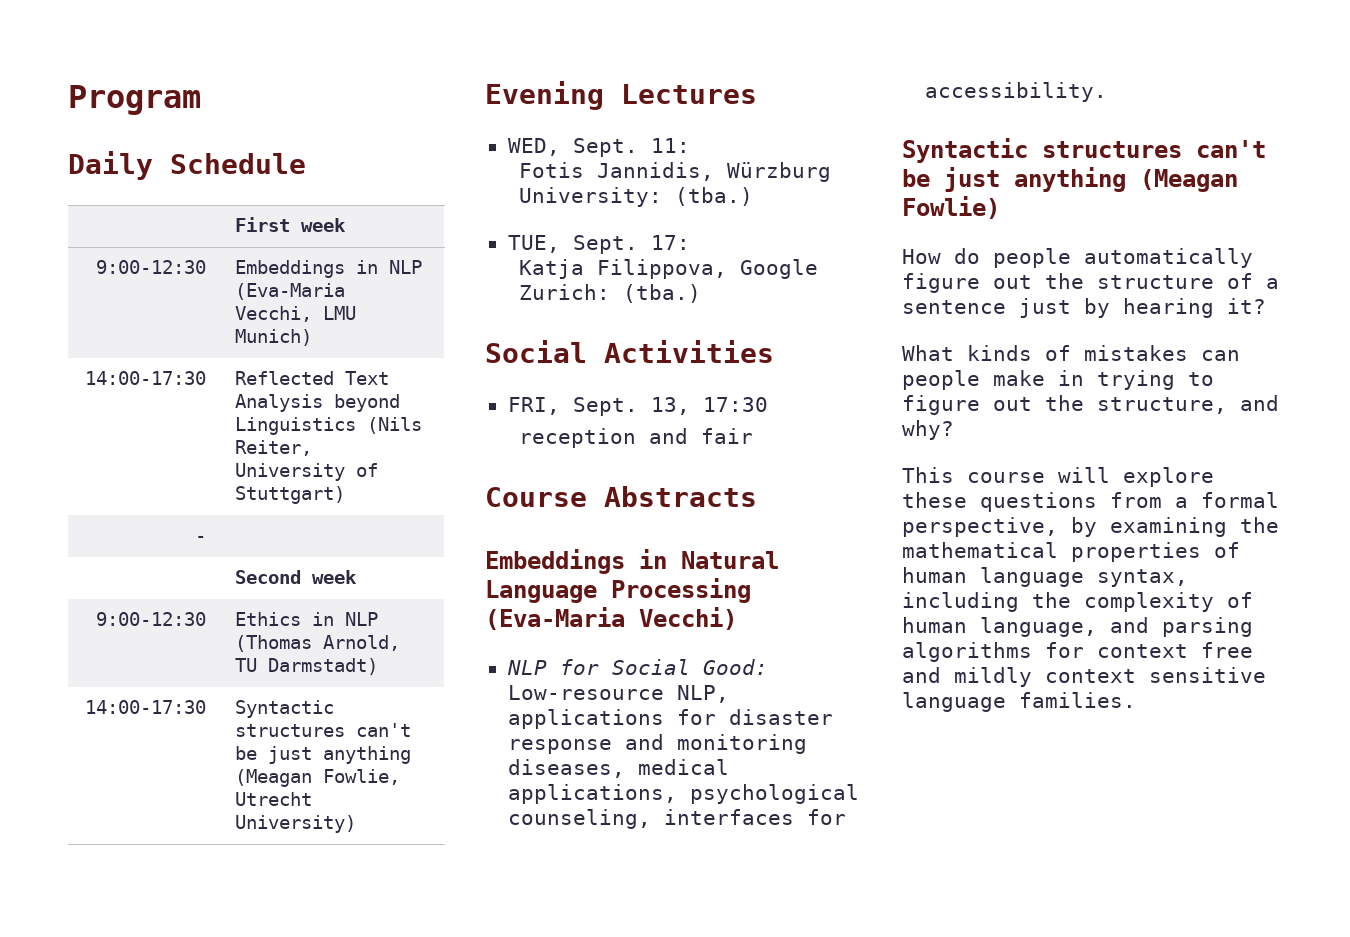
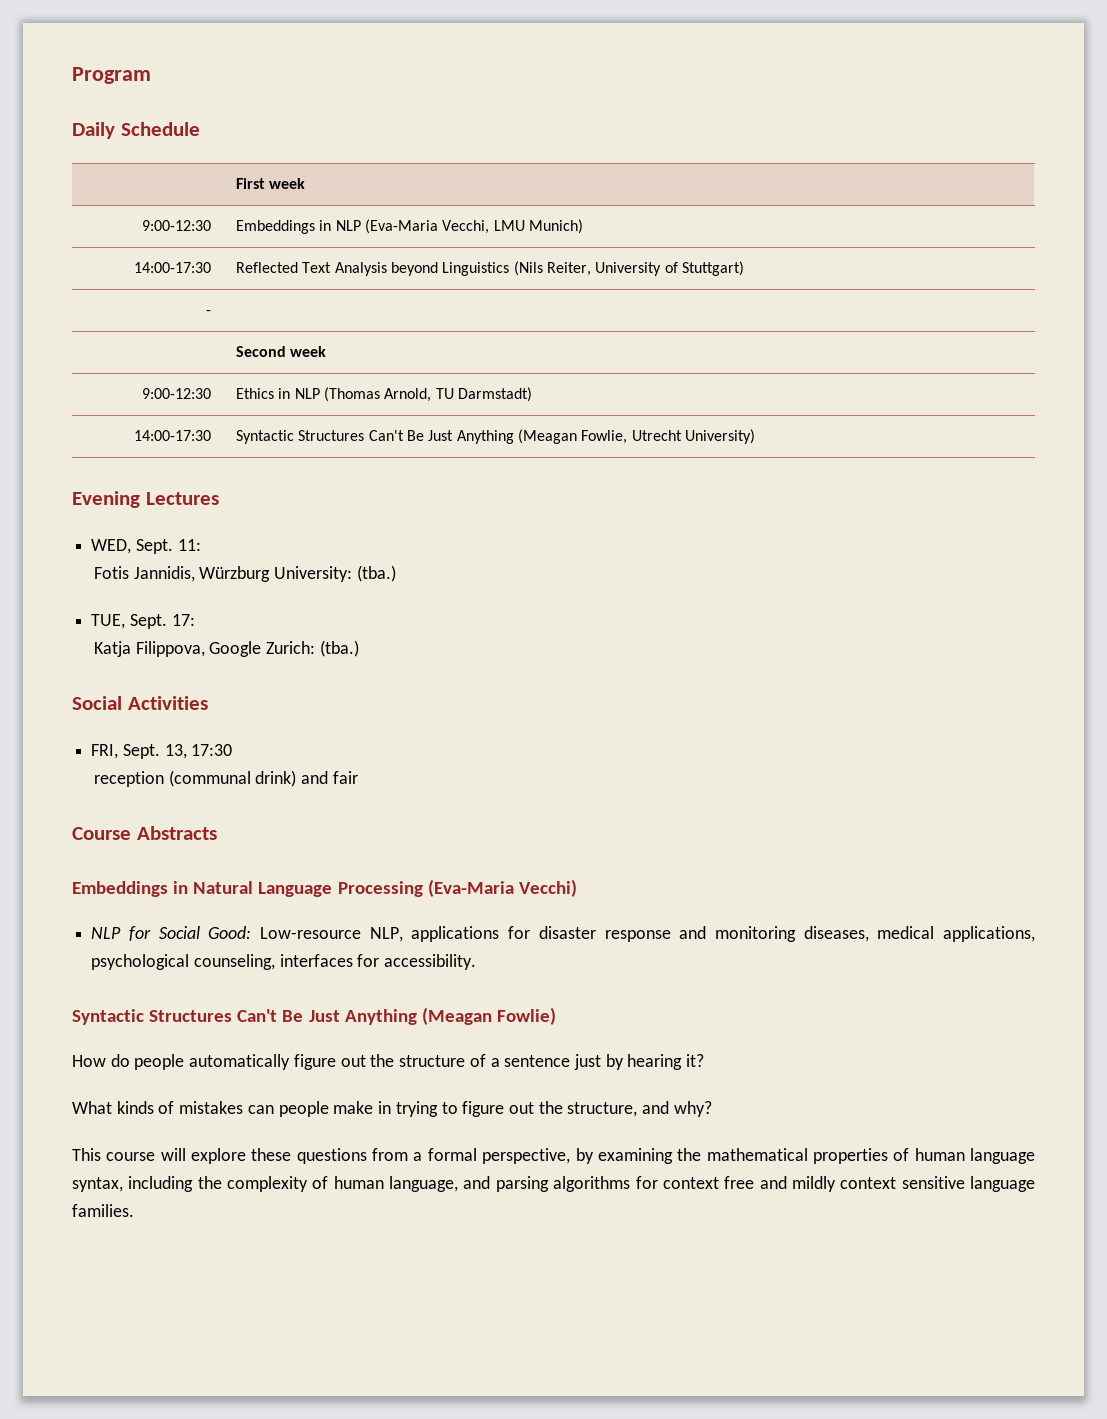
[235,723,412,737] [235,746,412,764] structures can't be just anything -> [298,430,514,444] Structures Can't Be Just Anything
(636, 438) none -> [168,770,297,787] (communal drink)
[1042,140,1266,158] [902,167,1126,192] structures can't be just anything -> [149,1009,417,1025] Structures Can't Be Just Anything

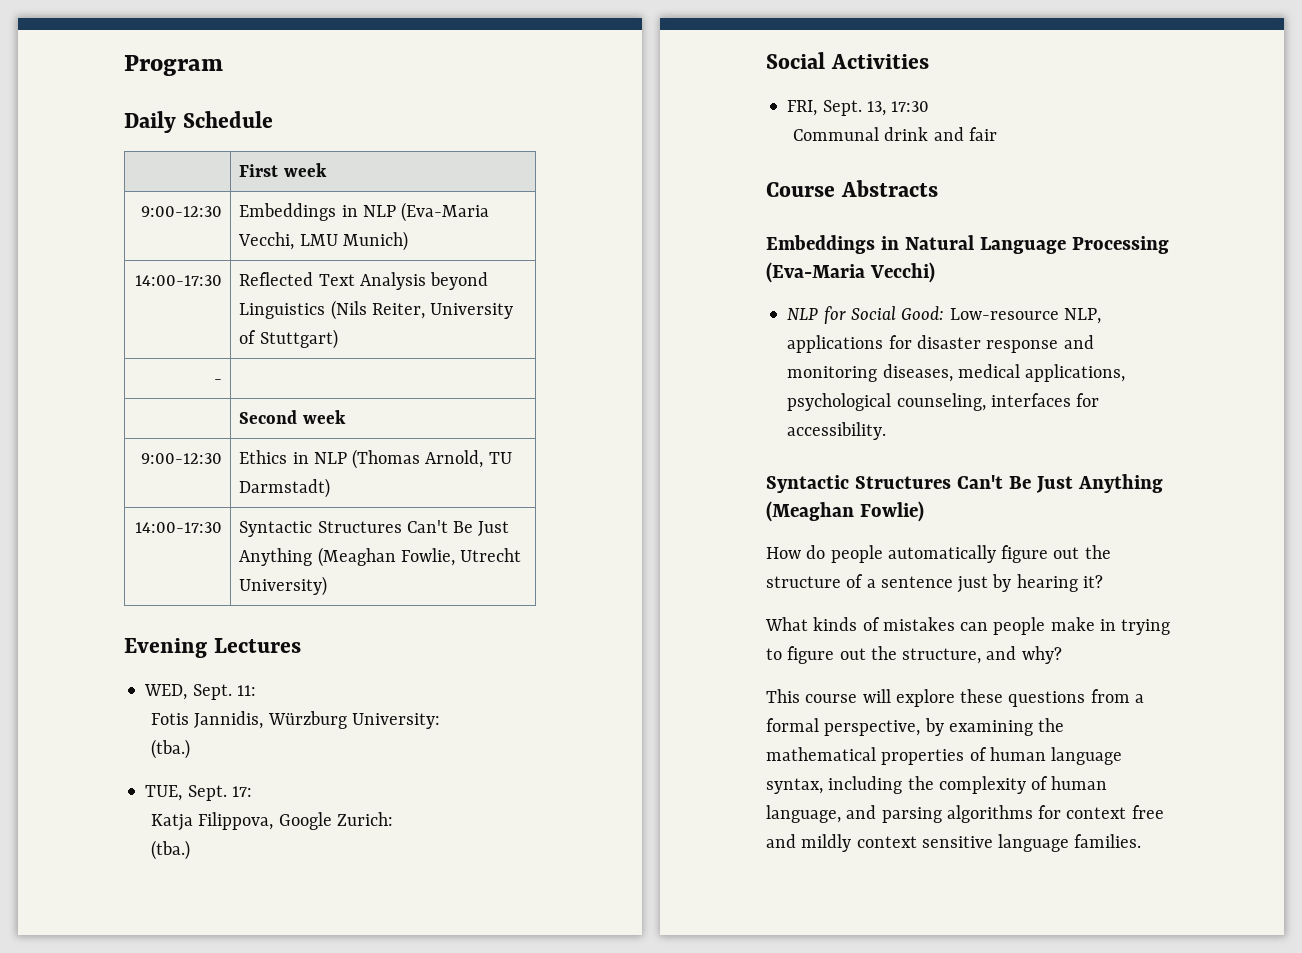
[518,429,578,444] (Meagan -> [317,547,396,567] (Meaghan
(353, 574) none -> (440, 721) //
(316, 647) none -> (393, 819) //
[93,770,297,787] reception (communal drink) -> [793,127,929,141] Communal drink
[421,1007,492,1025] (Meagan -> [766,501,854,522] (Meaghan

